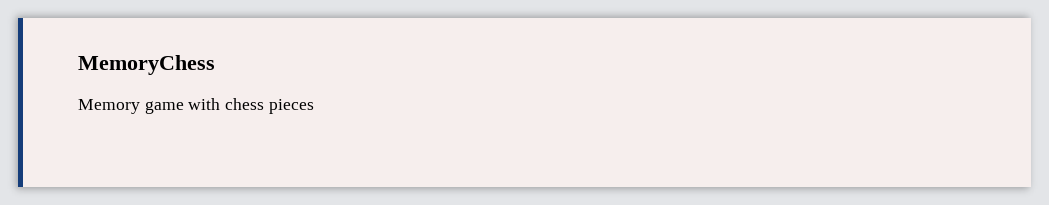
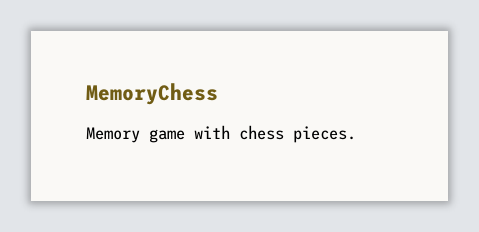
[268,99,314,114] pieces -> [293,126,356,143] pieces.

